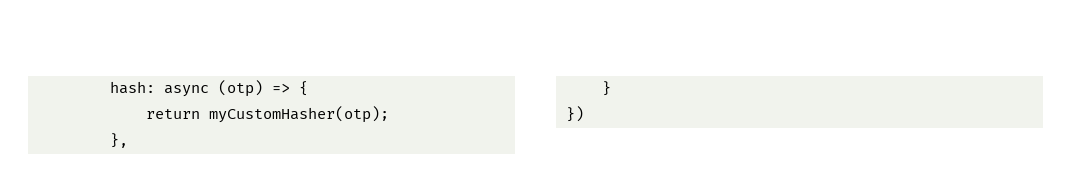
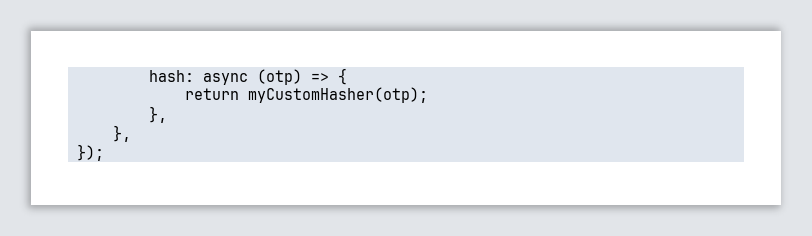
[601,81,611,96] [565,106,584,122] } // }) -> [112,125,131,142] [76,144,104,161] }, // });

